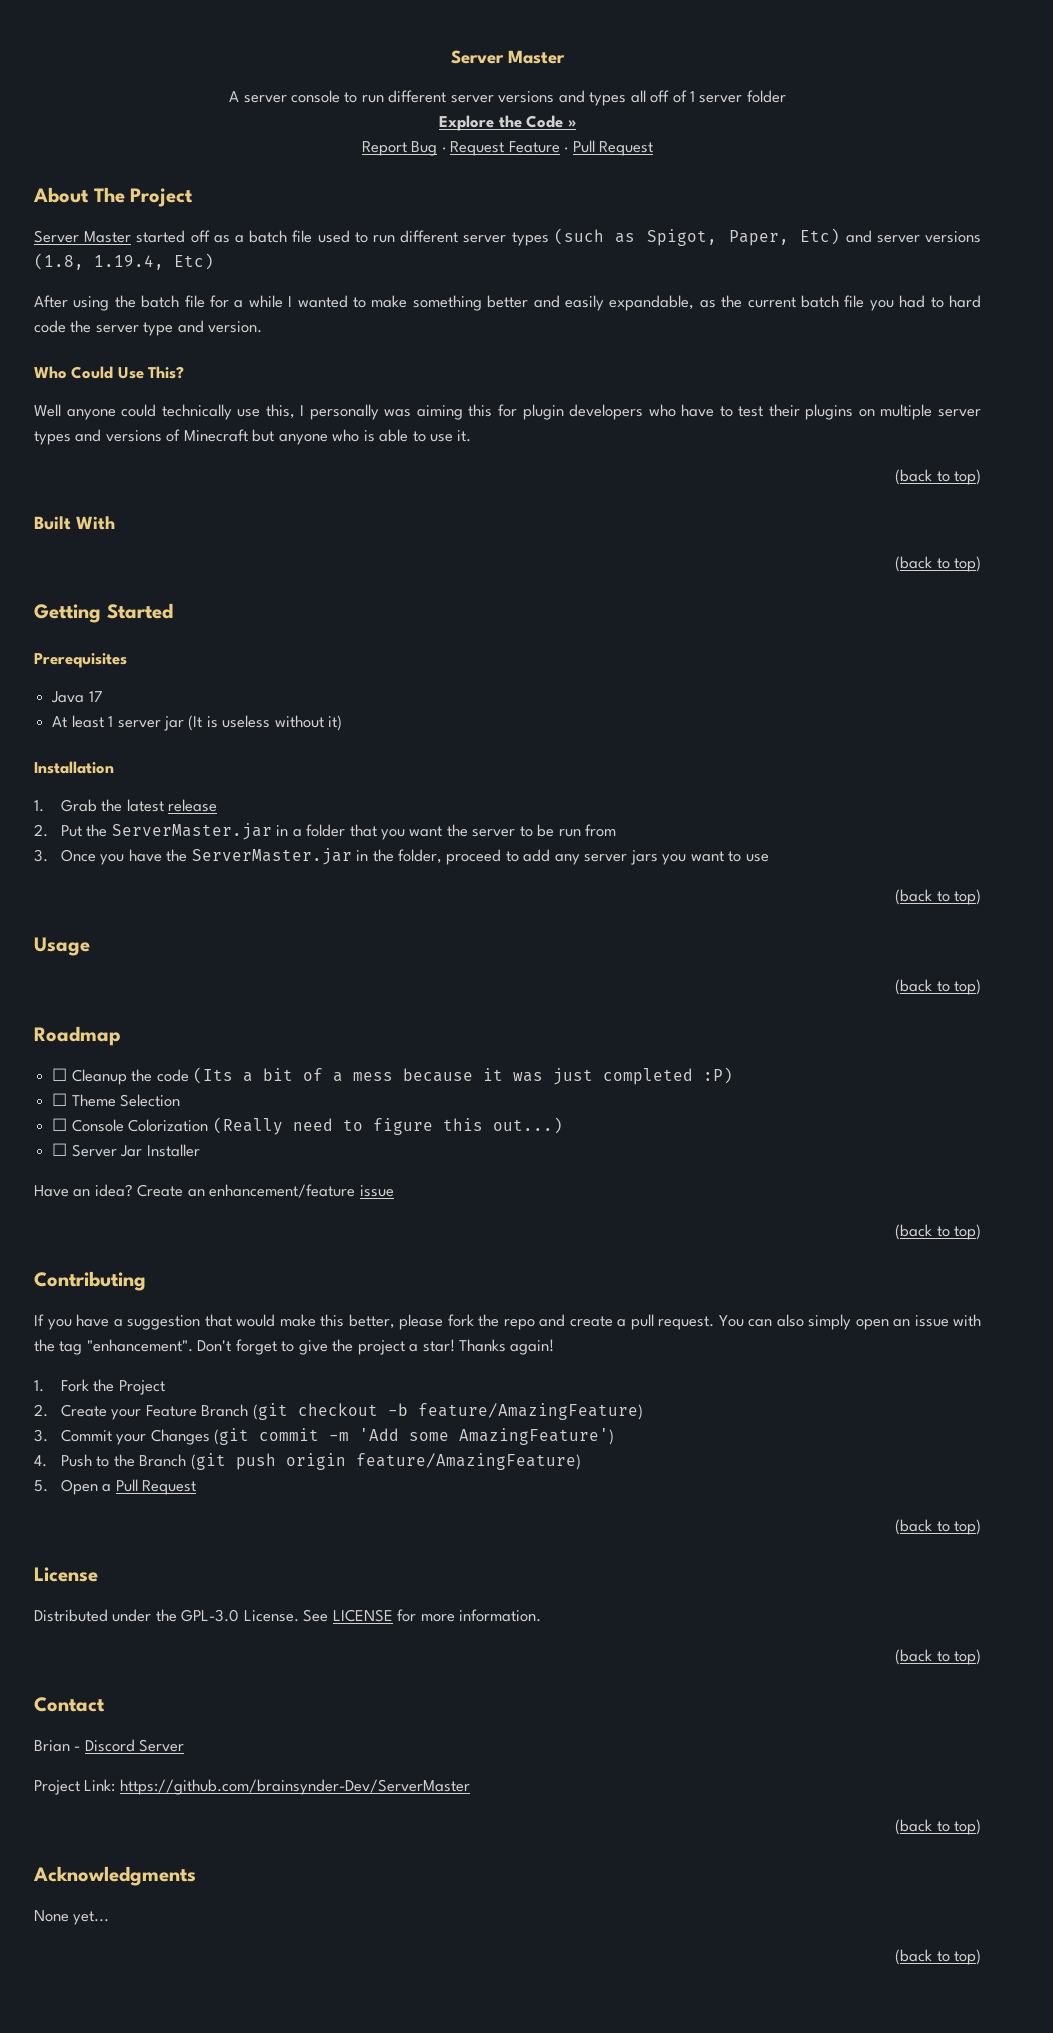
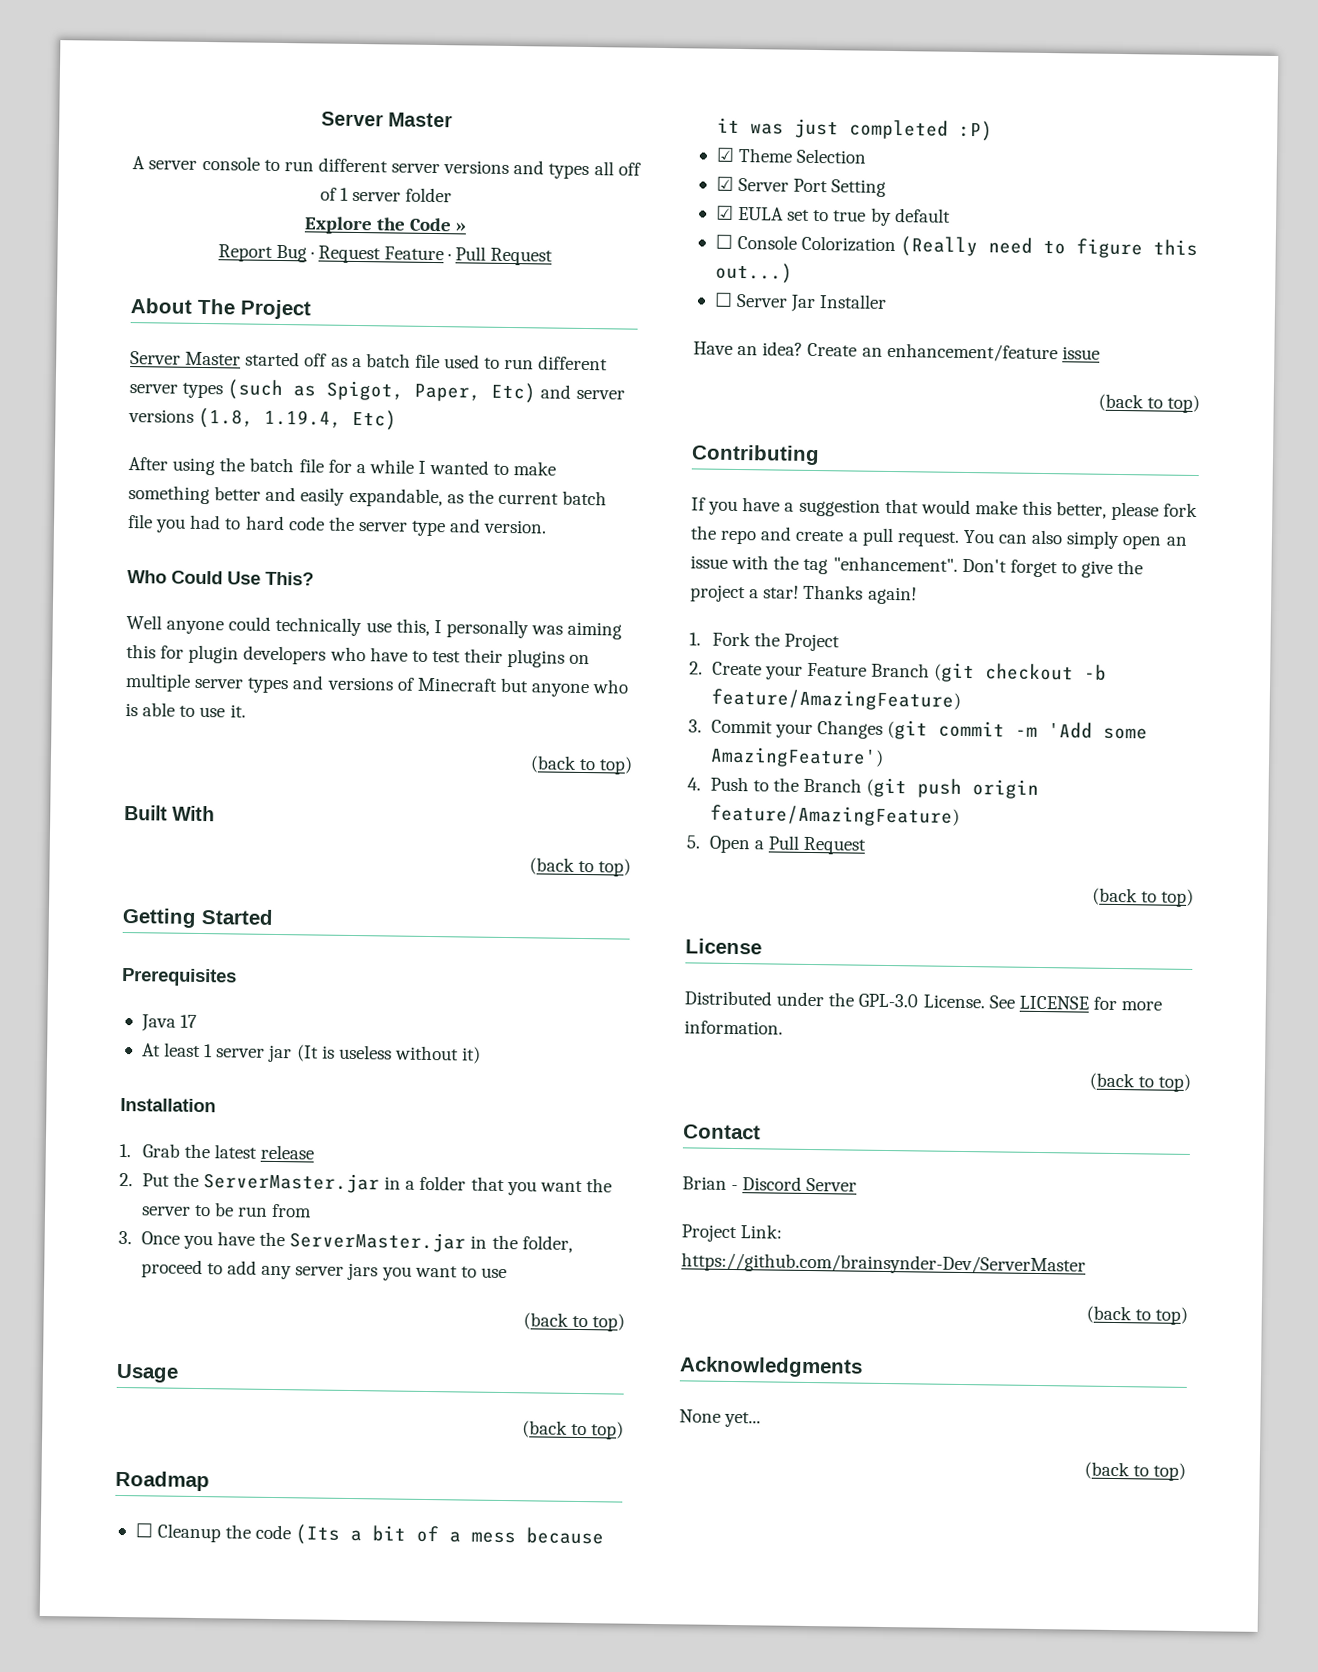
[52,1093,68,1106] ☐ -> [715,147,735,162] ☑
(181, 1100) none -> [715,176,887,197] [715,205,951,226] // ☑ Server Port Setting // ☑ EULA set to true by default

